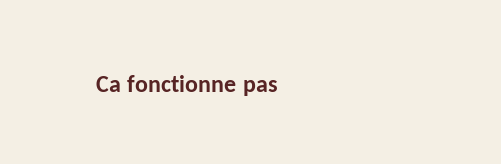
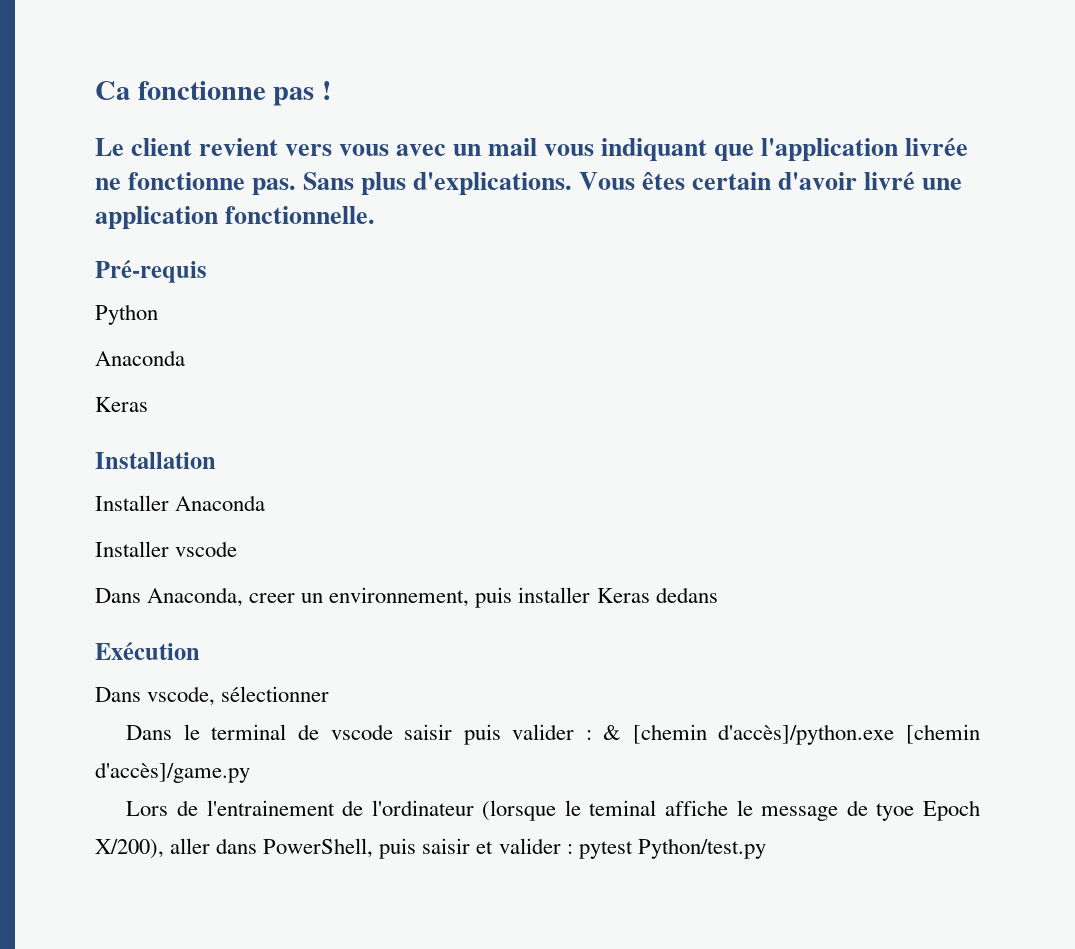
(278, 88) none -> [322,81,332,100] [95,137,969,161] [95,171,963,195] [95,206,376,229] [95,260,207,283] [95,304,158,325] [95,350,185,366] [95,397,148,412] [95,452,216,469] [95,495,266,511] [95,541,238,557] [95,587,718,608] [95,642,200,660] [95,686,330,706] [126,724,980,745] [95,762,250,783] [126,800,980,821] [95,838,766,859] ! // Le client revient vers vous avec un mail vous indiquant que l'application livrée ne fonctionne pas. Sans plus d'explications. Vous êtes certain d'avoir livré une application fonctionnelle. // Pré-requis // Python // Anaconda // Keras // Installation // Installer Anaconda // Installer vscode // Dans Anaconda, creer un environnement, puis installer Keras dedans // Exécution // Dans vscode, sélectionner // Dans le terminal de vscode saisir puis valider : & [chemin d'accès]/python.exe [chemin d'accès]/game.py // Lors de l'entrainement de l'ordinateur (lorsque le teminal affiche le message de tyoe Epoch X/200), aller dans PowerShell, puis saisir et valider : pytest Python/test.py

